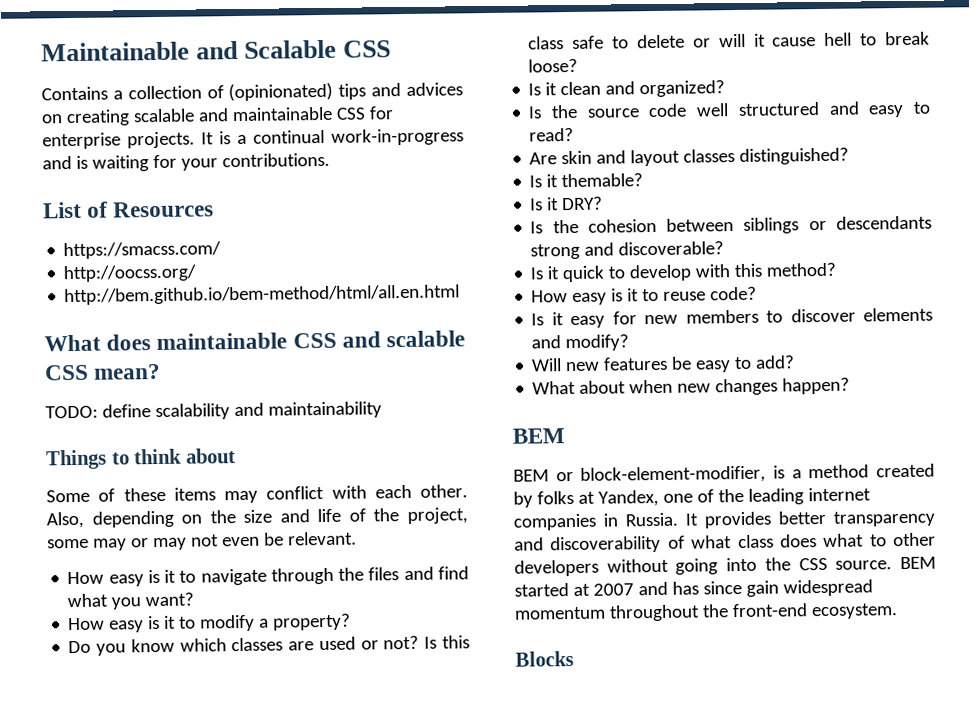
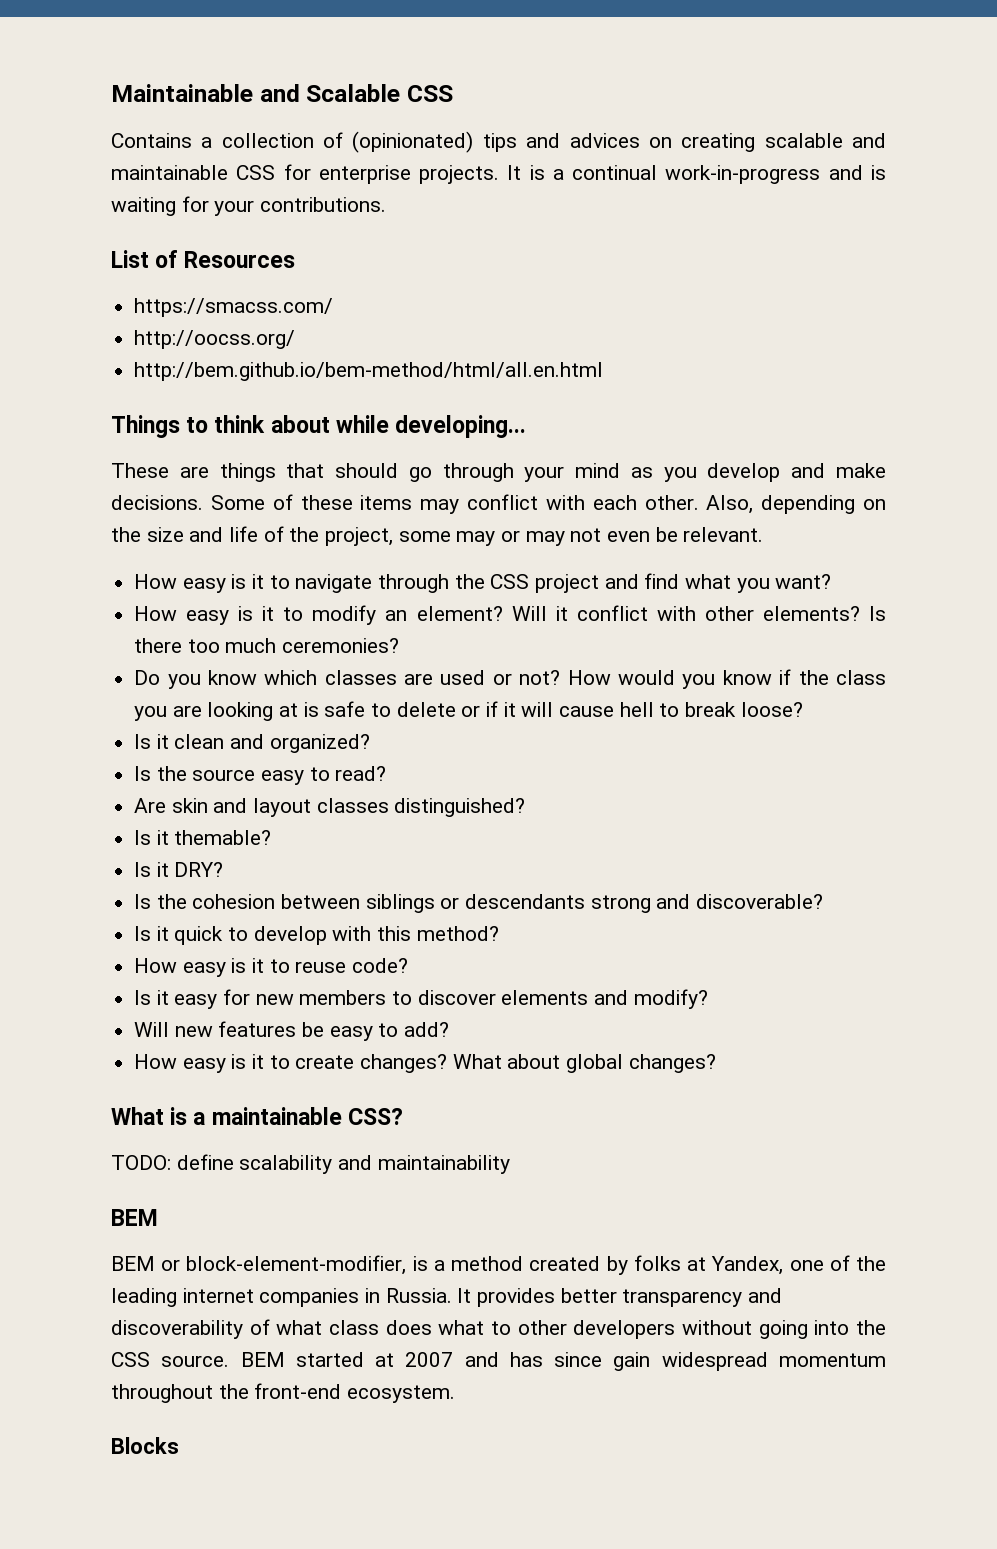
[44,330,466,352] [44,363,162,381] [45,401,382,421] [46,448,236,470] What does maintainable CSS and scalable CSS mean? // TODO: define scalability and maintainability // Things to think about // -> [111,415,527,438] [111,463,886,482] [111,495,203,510] Things to think about while developing... // These are things that should go through your mind as you develop and make decisions.
[368,567,400,581] files -> [490,574,600,593] CSS project
[259,613,352,631] a property? -> [385,605,886,621] [134,638,400,653] an element? Will it conflict with other elements? Is there too much ceremonies?
[424,635,470,649] [528,36,565,50] Is this class -> [567,669,886,689] [134,702,319,721] How would you know if the class you are looking at is
[718,33,766,48] will it -> [486,701,554,717] if it will
[648,101,860,118] code well structured and -> (256, 775) none
[532,377,851,396] What about when new changes happen? -> [134,1054,716,1073] [111,1107,403,1125] [111,1154,510,1174] How easy is it to create changes? What about global changes? // What is a maintainable CSS? // TODO: define scalability and maintainability

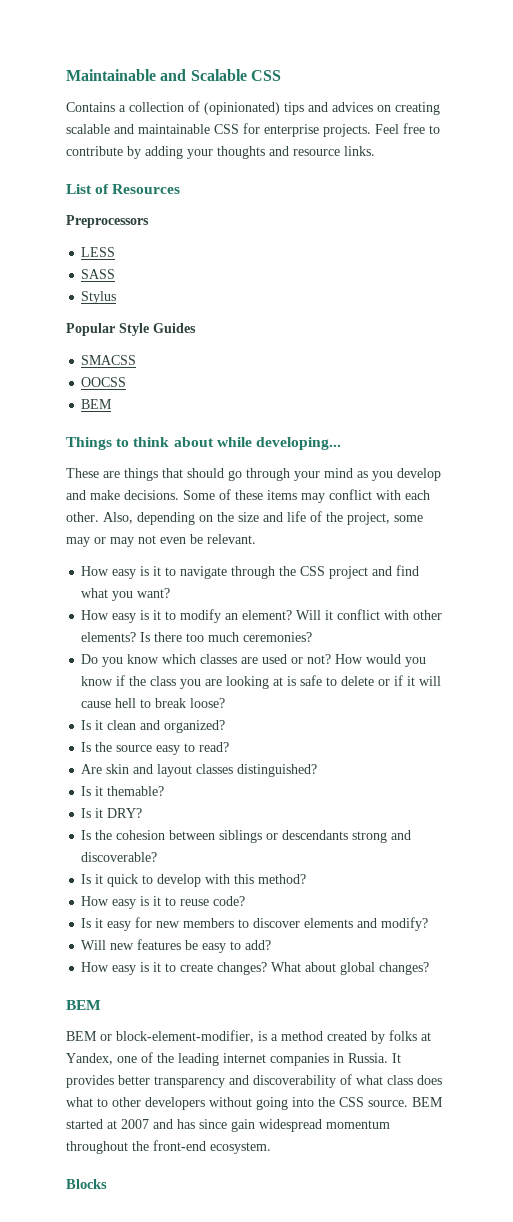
[507,165,886,184] [111,196,387,216] [111,250,296,268] [134,298,334,317] [134,330,296,349] [134,362,604,381] It is a continual work-in-progress and is waiting for your contributions. // List of Resources // https://smacss.com/ // http://oocss.org/ // http://bem.github.io/bem-method/html/all.en.html -> [375,123,440,134] [66,146,375,159] [66,184,181,194] [66,215,149,228] [81,247,116,257] [81,269,116,279] [81,291,117,304] [66,323,196,336] [81,355,137,365] [81,377,127,387] [81,399,113,409] Feel free to contribute by adding your thoughts and resource links. // List of Resources // Preprocessors // LESS // SASS // Stylus // Popular Style Guides // SMACSS // OOCSS // BEM
[111,1107,403,1125] [111,1154,510,1174] // What is a maintainable CSS? // TODO: define scalability and maintainability -> (430, 968) none

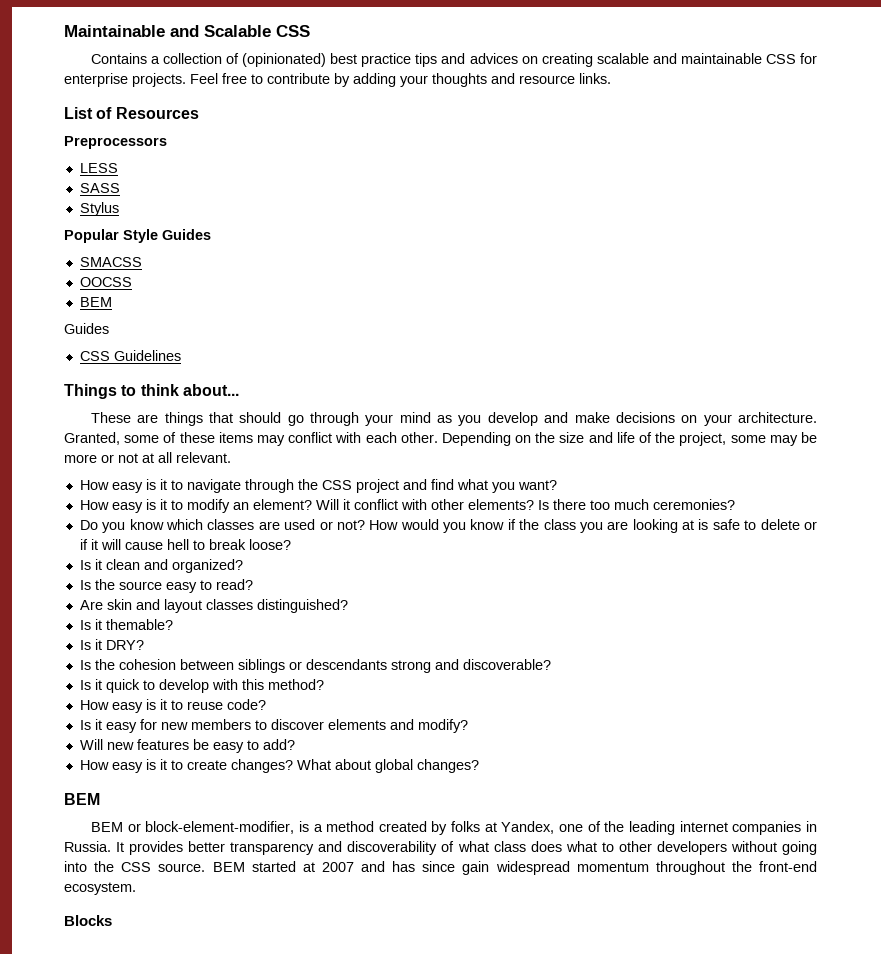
(280, 108) none -> [330,53,412,67] best practice
(113, 404) none -> [64,323,109,334] [79,350,181,361] // Guides // CSS Guidelines
[173,437,341,450] about while developing... -> [182,384,239,396] about...
[124,490,215,500] decisions. Some -> [615,412,817,426] [64,432,160,445] decisions on your architecture. Granted, some
[103,512,195,525] Also, depending -> [441,432,511,446] Depending
[94,534,203,547] or may not even be -> [800,432,817,443] [64,452,172,463] be more or not at all

